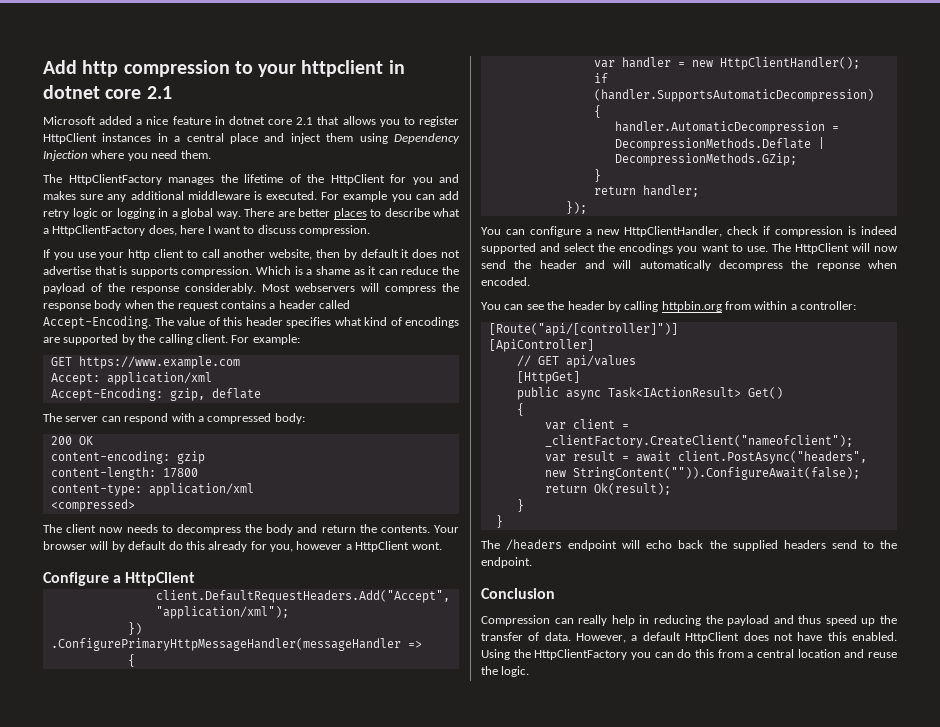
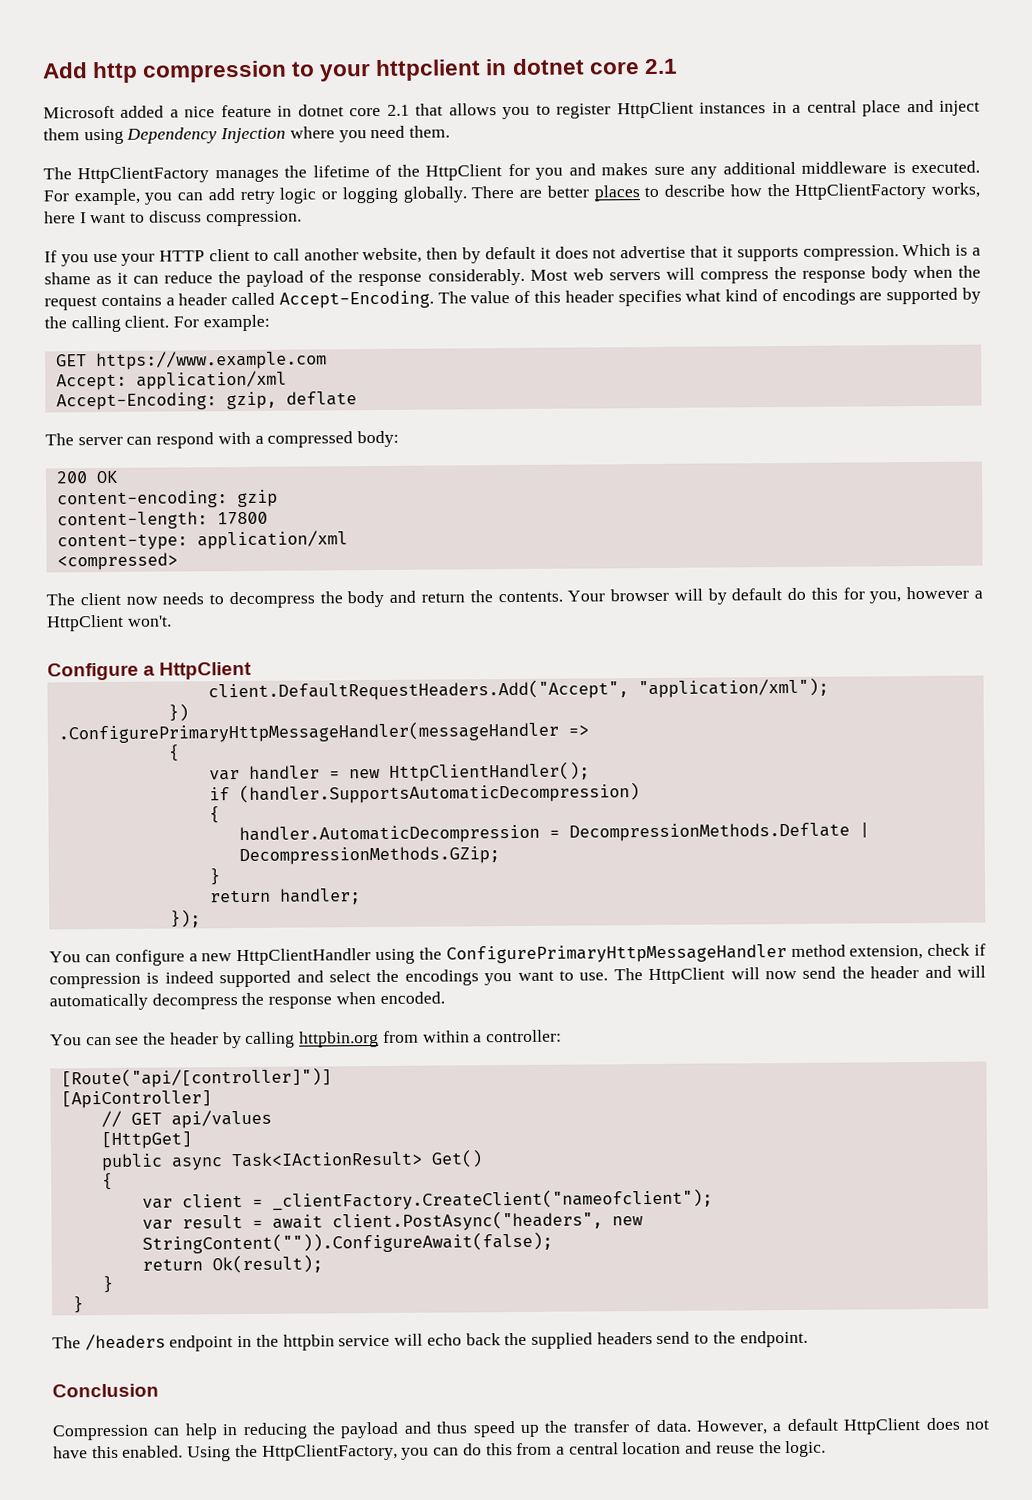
[343,191,388,202] example -> [73,188,140,206] example,
[158,208,241,219] in a global way. -> [402,186,467,203] globally.
[433,208,460,217] [43,225,177,236] what a HttpClientFactory does, -> [729,182,980,200] how the HttpClientFactory works,
[128,249,151,260] http -> [159,250,206,262] HTTP
[119,266,128,275] is -> [721,246,733,258] it
[295,283,355,292] webservers -> [572,268,661,281] web servers
[208,541,248,552] already -> (838, 593) none
[411,542,442,550] wont. -> [127,615,172,627] won't.
[624,226,722,237] HttpClientHandler, -> [236,944,924,966] HttpClientHandler using the ConfigurePrimaryHttpMessageHandler method extension,
[816,263,860,271] reponse -> [268,996,333,1009] response
(618, 545) none -> [237,1334,391,1351] in the httpbin service
[578,615,608,626] really -> (181, 1431) none
[534,649,628,660] HttpClientFactory -> [261,1443,398,1461] HttpClientFactory,

